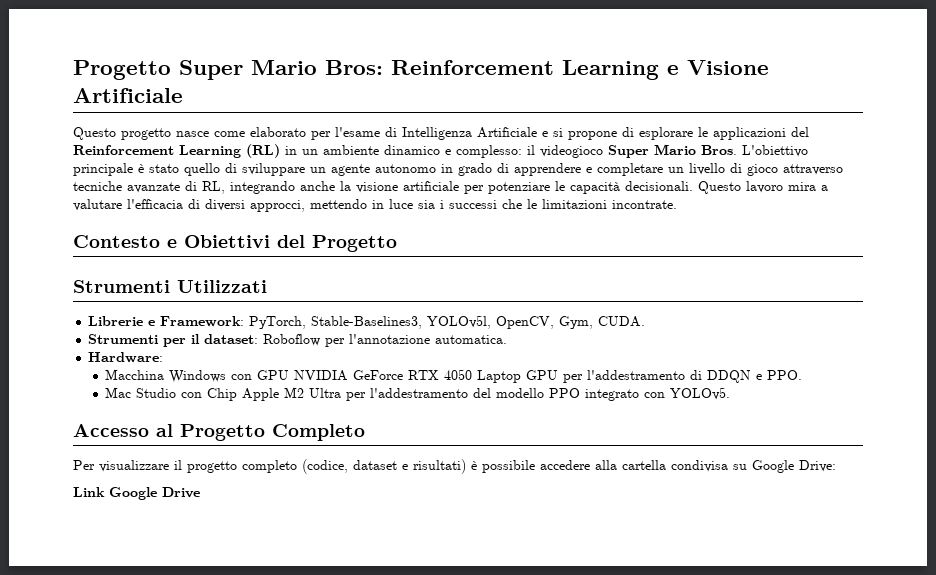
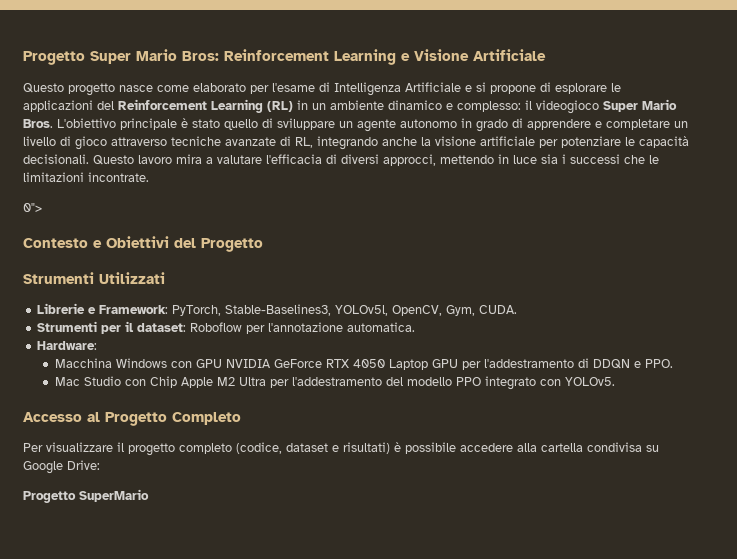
(677, 204) none -> [23,203,42,212] // 0">
[73,487,200,500] Link Google Drive -> [23,489,149,503] Progetto SuperMario

